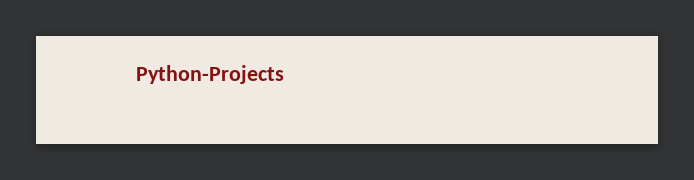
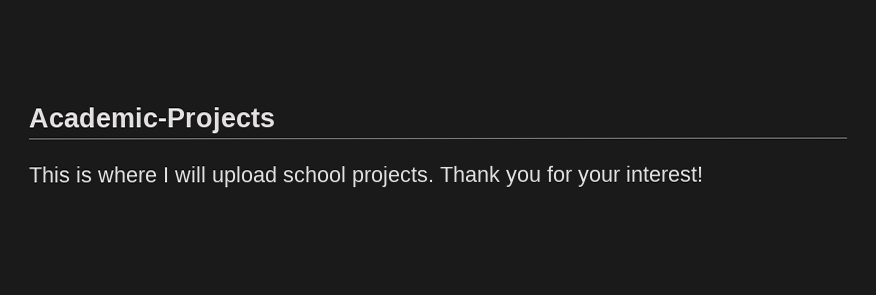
[136,65,284,84] Python-Projects -> [28,107,275,134] [29,165,704,188] Academic-Projects // This is where I will upload school projects. Thank you for your interest!

